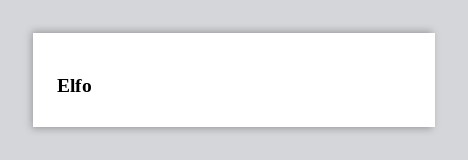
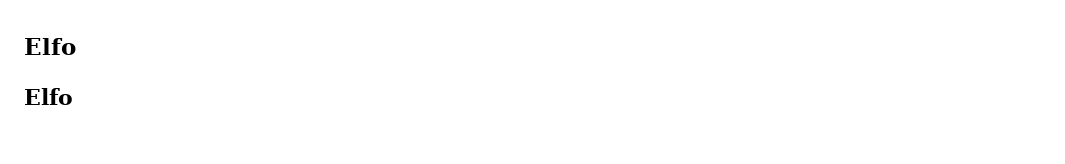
[57,79,92,92] Elfo -> [24,38,76,55] [24,88,73,105] Elfo // Elfo

